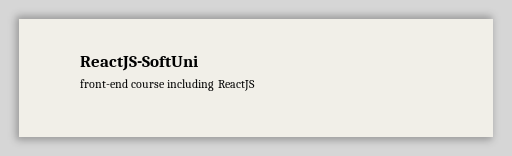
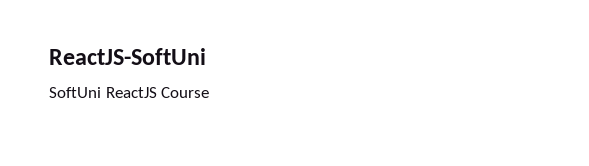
[80,79,255,91] front-end course including ReactJS -> [49,87,210,98] SoftUni ReactJS Course

